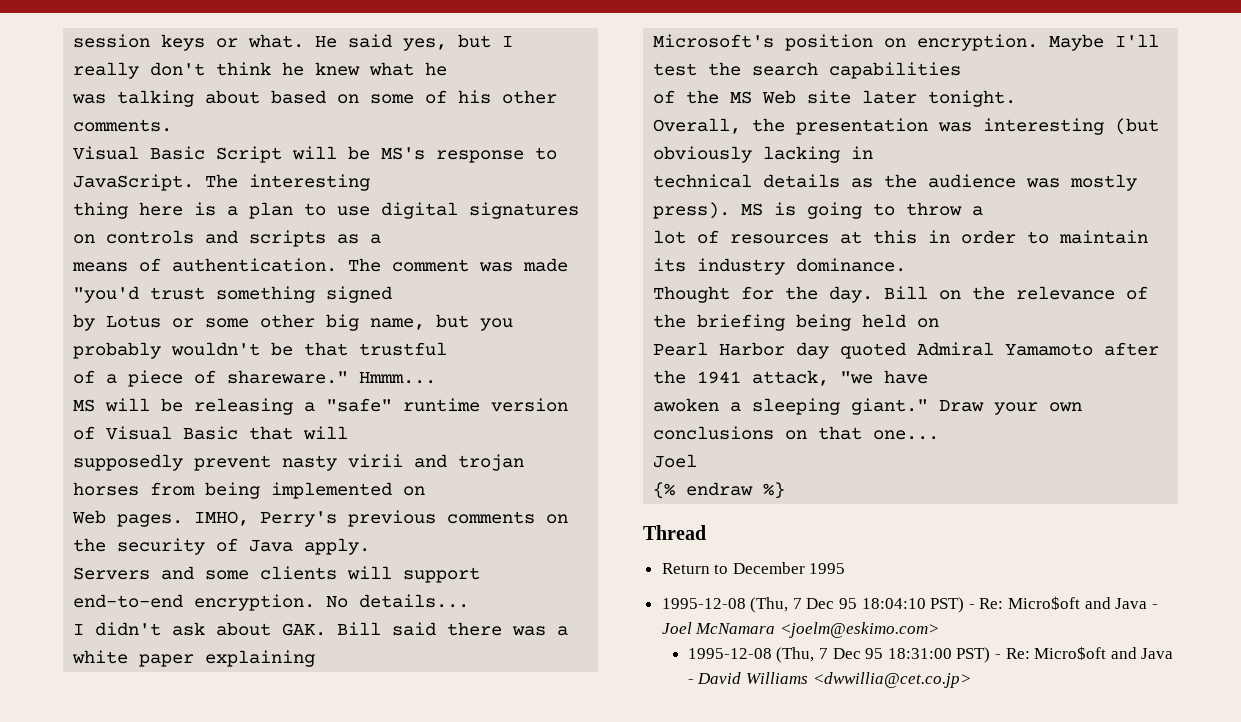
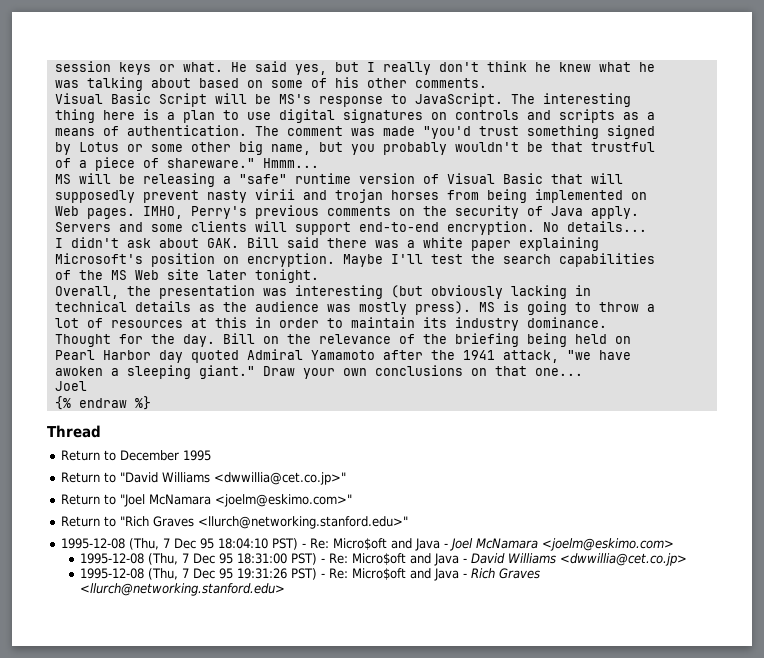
(846, 568) none -> [60,472,346,485] [60,494,352,507] [60,516,408,529] // Return to "David Williams <dwwillia@cet.co.jp>" // Return to "Joel McNamara <joelm@eskimo.com>" // Return to "Rich Graves <llurch@networking.stanford.edu>"
(971, 680) none -> [80,568,541,581] [80,583,286,596] // 1995-12-08 (Thu, 7 Dec 95 19:31:26 PST) - Re: Micro$oft and Java - Rich Graves <llurch@networking.stanford.edu>

